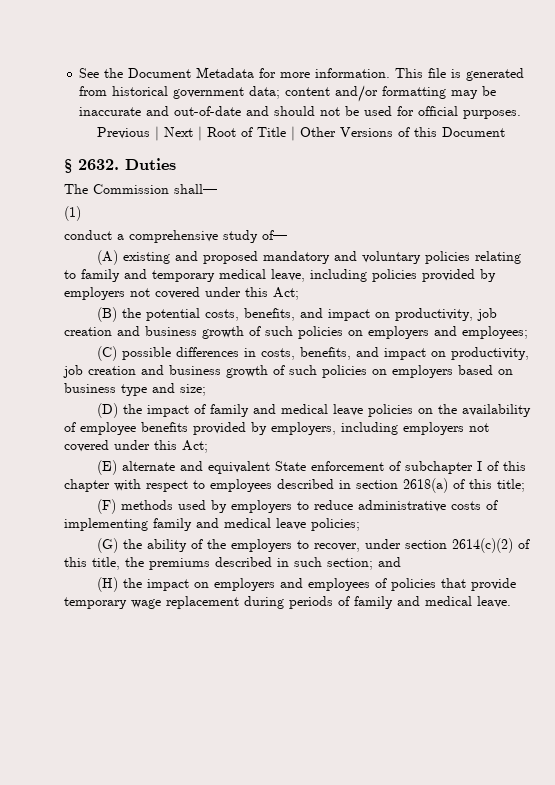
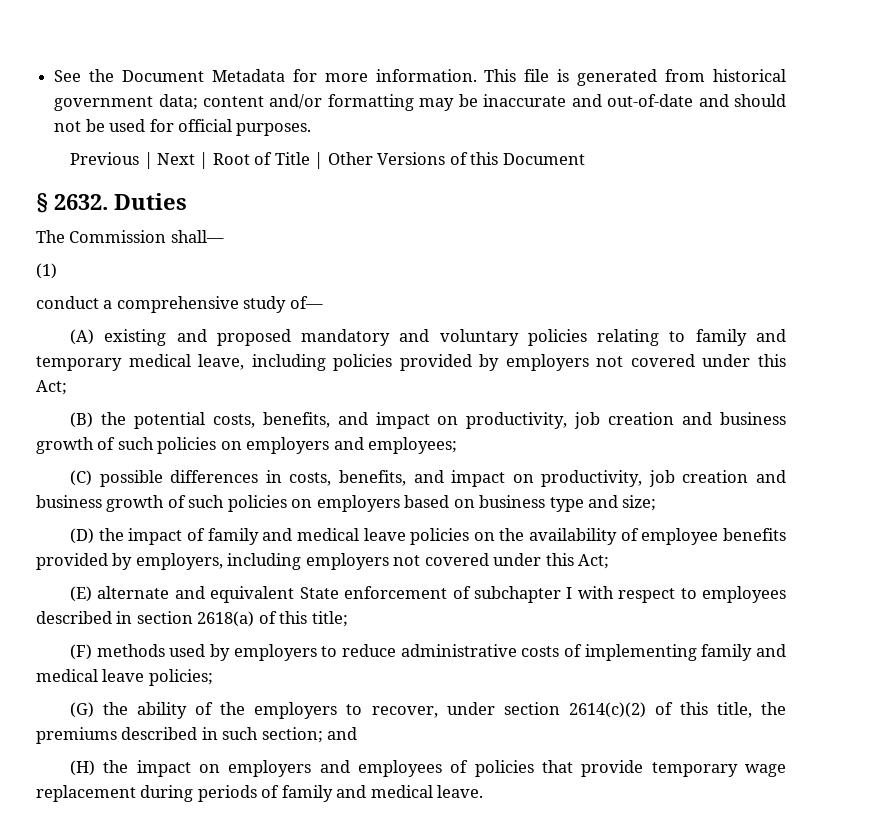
[487,461,527,471] [64,479,110,492] of this chapter -> (573, 593) none

